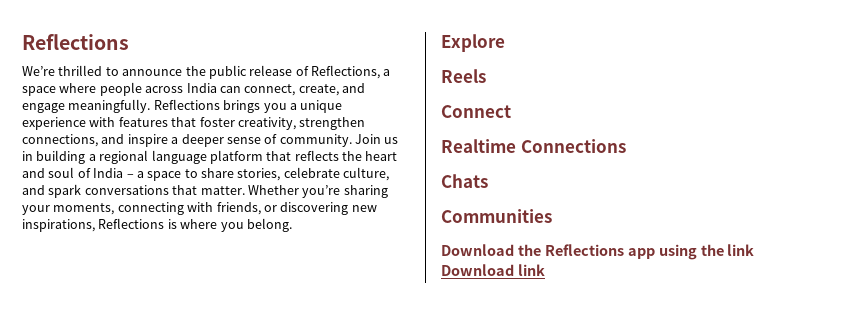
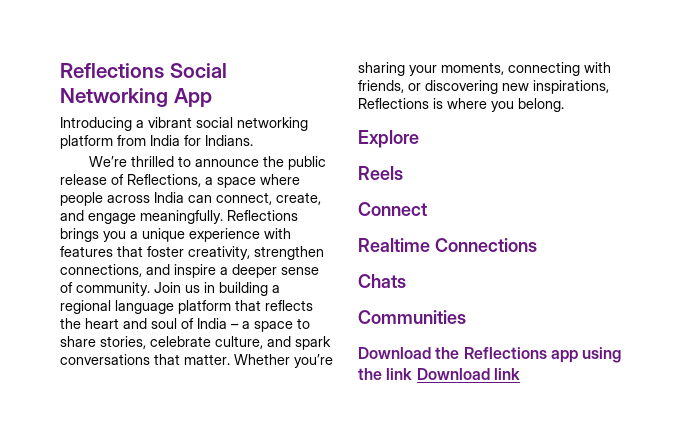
[22,34,129,50] Reflections -> [60,63,227,78] [60,88,212,107] [60,117,308,131] [60,135,253,149] Reflections Social Networking App // Introducing a vibrant social networking platform from India for Indians.

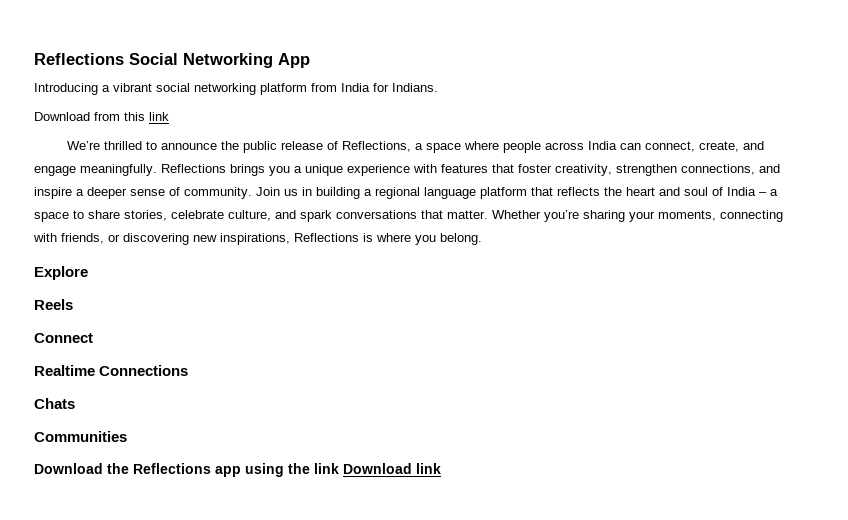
(253, 140) none -> [34,112,169,121] // Download from this link

